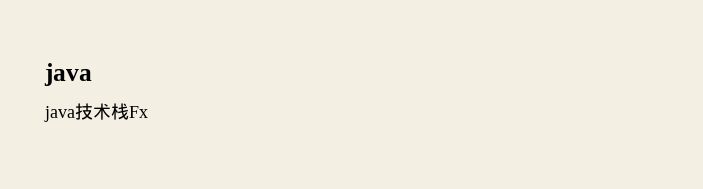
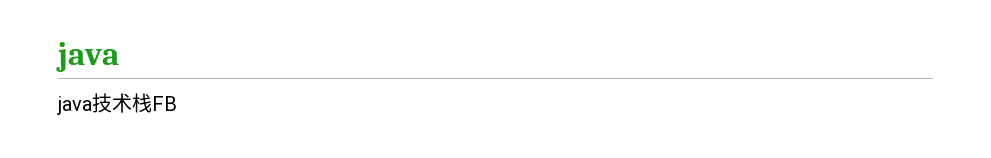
[129,106,148,118] Fx -> [152,96,177,111] FB

